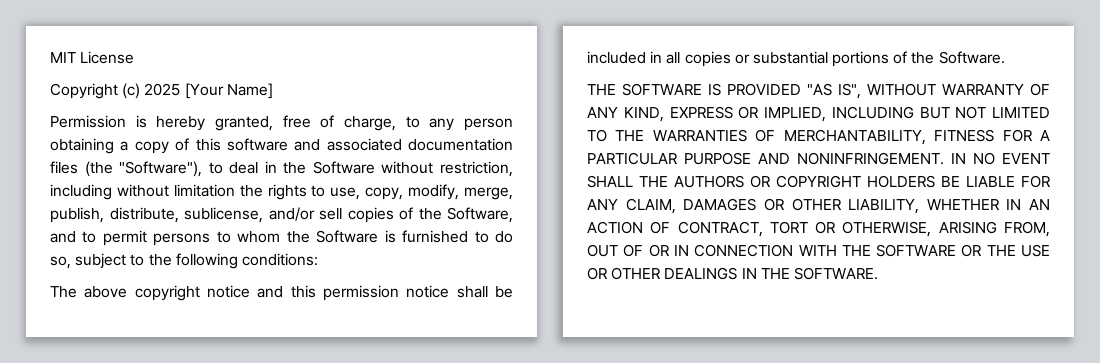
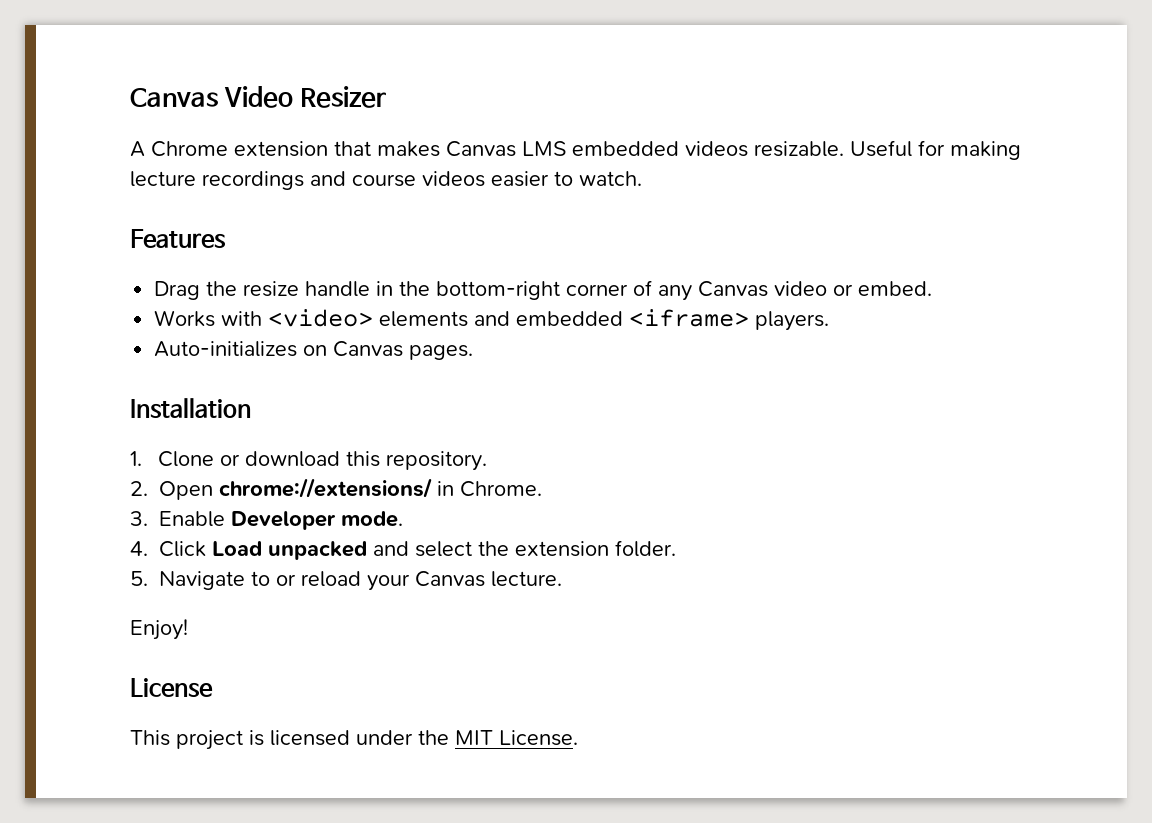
[50,51,135,64] [50,83,273,99] [50,115,513,131] [50,138,513,154] [50,161,513,177] [50,184,514,200] [50,207,513,223] [50,230,513,246] [50,253,318,269] [50,285,513,301] [587,51,1005,67] [587,83,1050,99] [587,106,1050,122] [587,129,1050,145] [587,152,1050,165] [587,175,1051,188] [587,198,1050,214] [587,221,1050,237] [587,244,1050,257] [587,267,878,280] MIT License // Copyright (c) 2025 [Your Name] // Permission is hereby granted, free of charge, to any person obtaining a copy of this software and associated documentation files (the "Software"), to deal in the Software without restriction, including without limitation the rights to use, copy, modify, merge, publish, distribute, sublicense, and/or sell copies of the Software, and to permit persons to whom the Software is furnished to do so, subject to the following conditions: // The above copyright notice and this permission notice shall be included in all copies or substantial portions of the Software. // THE SOFTWARE IS PROVIDED "AS IS", WITHOUT WARRANTY OF ANY KIND, EXPRESS OR IMPLIED, INCLUDING BUT NOT LIMITED TO THE WARRANTIES OF MERCHANTABILITY, FITNESS FOR A PARTICULAR PURPOSE AND NONINFRINGEMENT. IN NO EVENT SHALL THE AUTHORS OR COPYRIGHT HOLDERS BE LIABLE FOR ANY CLAIM, DAMAGES OR OTHER LIABILITY, WHETHER IN AN ACTION OF CONTRACT, TORT OR OTHERWISE, ARISING FROM, OUT OF OR IN CONNECTION WITH THE SOFTWARE OR THE USE OR OTHER DEALINGS IN THE SOFTWARE. -> [130,86,387,108] [130,140,1021,160] [130,171,642,190] [130,229,226,249] [154,280,933,301] [154,309,830,331] [154,341,474,360] [130,398,251,419] [130,451,487,471] [130,478,542,500] [130,511,403,530] [130,540,676,560] [130,571,562,591] [130,619,188,640] [130,678,213,698] [130,730,578,750] Canvas Video Resizer // A Chrome extension that makes Canvas LMS embedded videos resizable. Useful for making lecture recordings and course videos easier to watch. // Features // Drag the resize handle in the bottom-right corner of any Canvas video or embed. // Works with <video> elements and embedded <iframe> players. // Auto-initializes on Canvas pages. // Installation // 1. Clone or download this repository. // 2. Open chrome://extensions/ in Chrome. // 3. Enable Developer mode. // 4. Click Load unpacked and select the extension folder. // 5. Navigate to or reload your Canvas lecture. // Enjoy! // License // This project is licensed under the MIT License.

